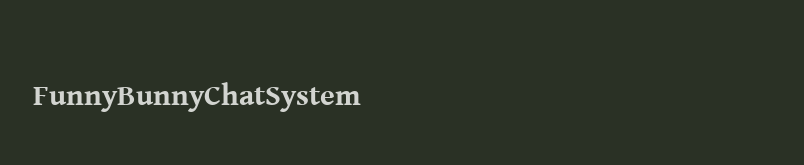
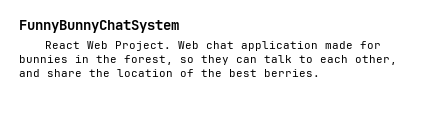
(361, 97) none -> [45,41,382,51] [19,55,397,65] [19,69,320,77] // React Web Project. Web chat application made for bunnies in the forest, so they can talk to each other, and share the location of the best berries.

